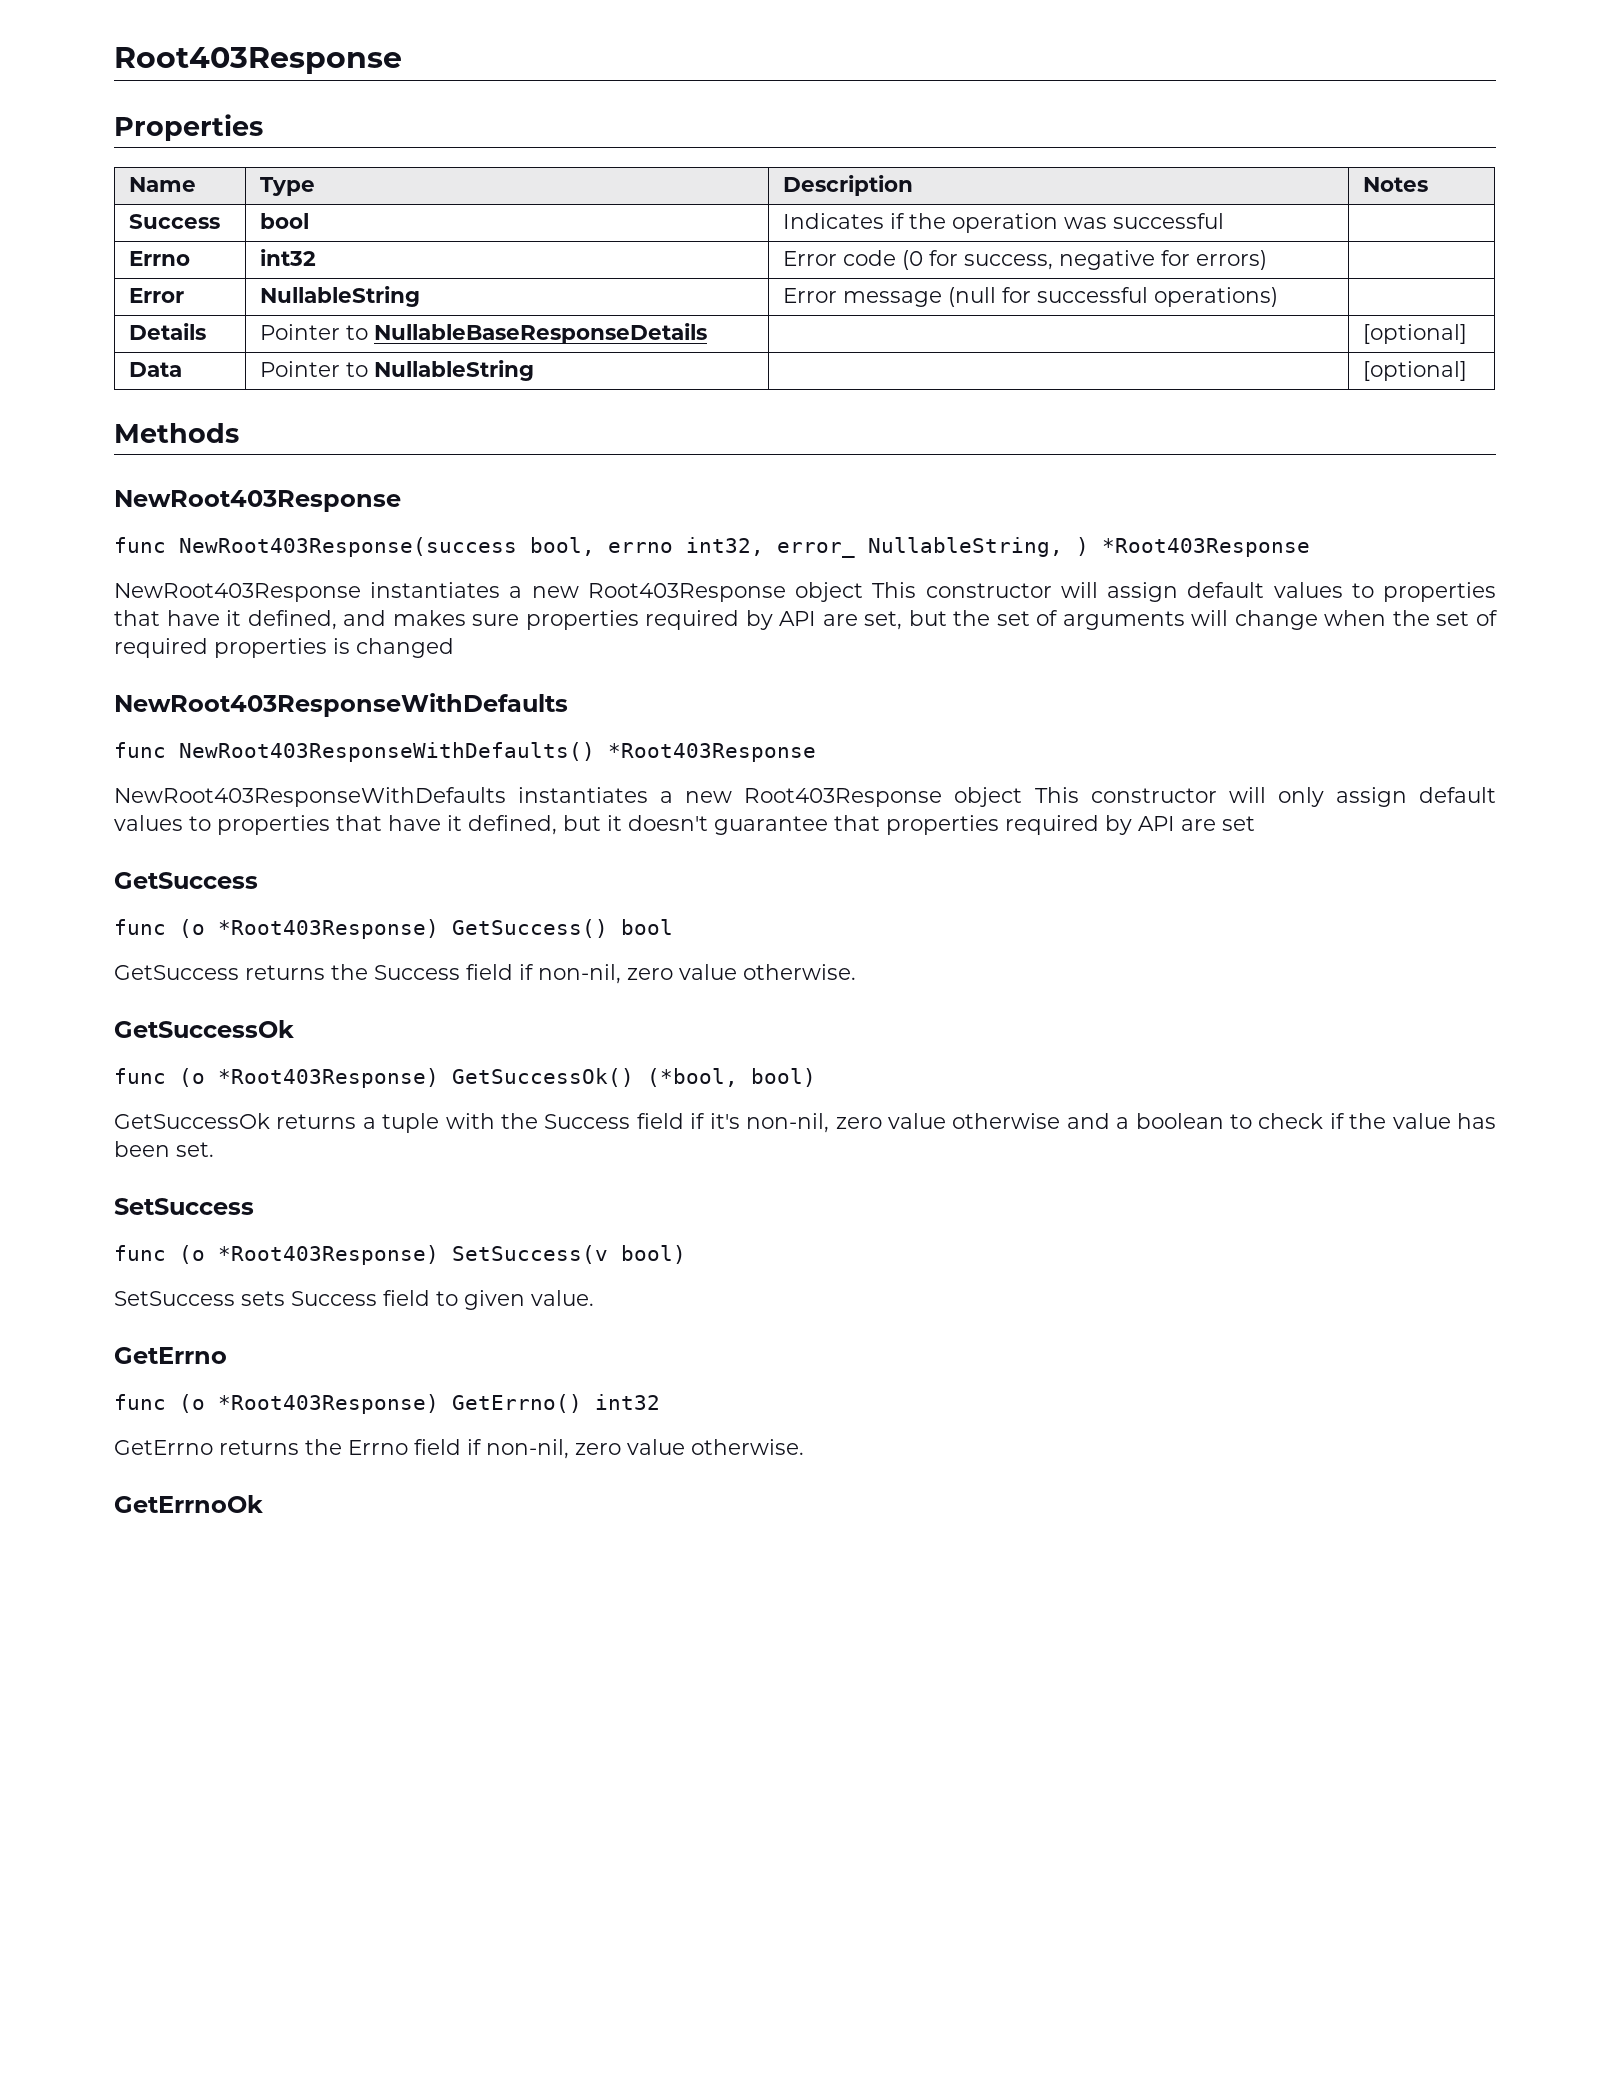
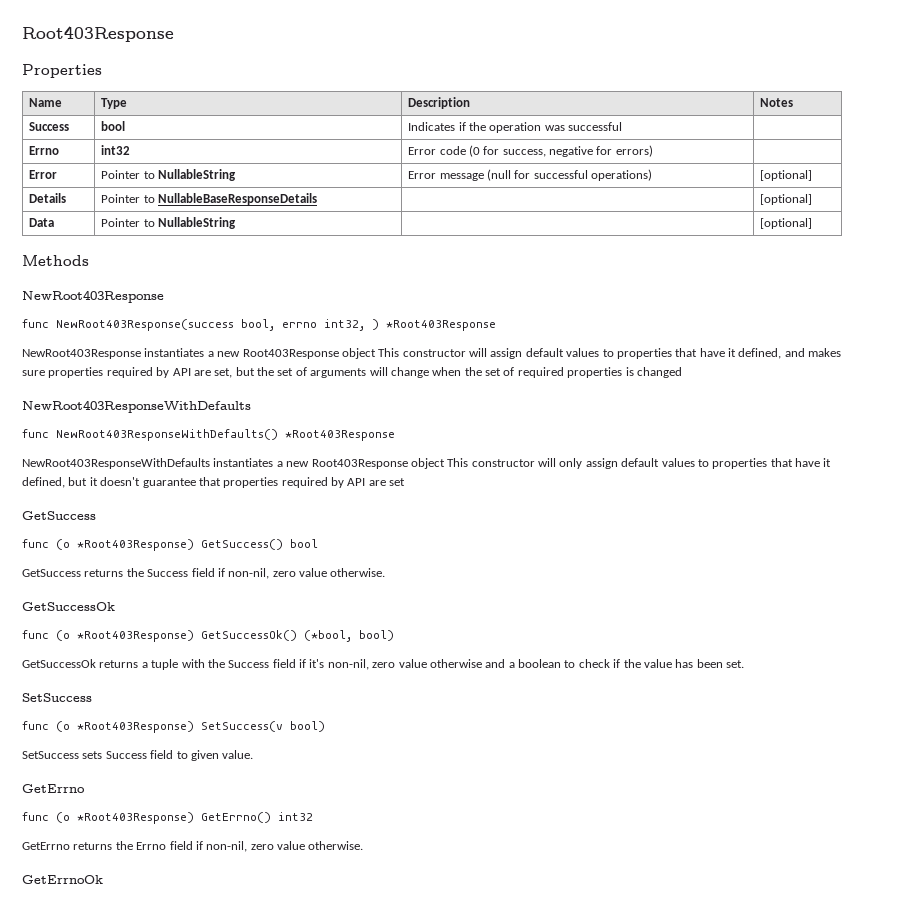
(184, 295) none -> [101,170,155,179] Pointer to
(1278, 297) none -> [760,170,813,181] [optional]
[777,537,1063,558] error_ NullableString, -> (365, 325) none

